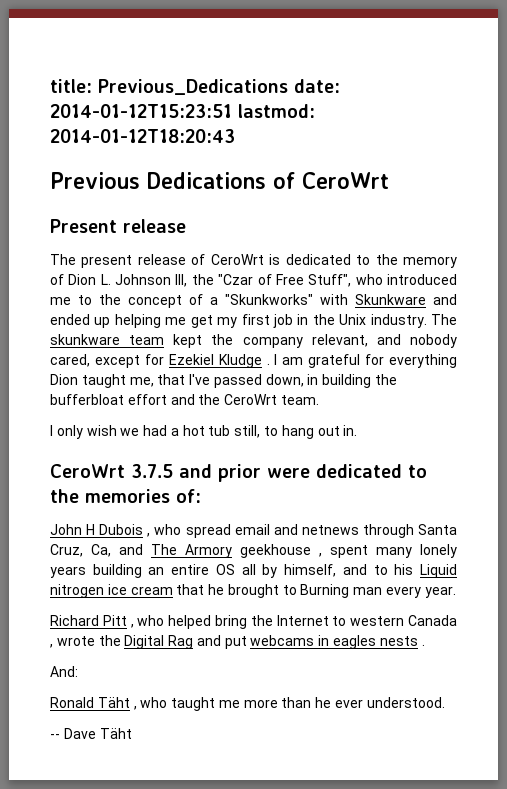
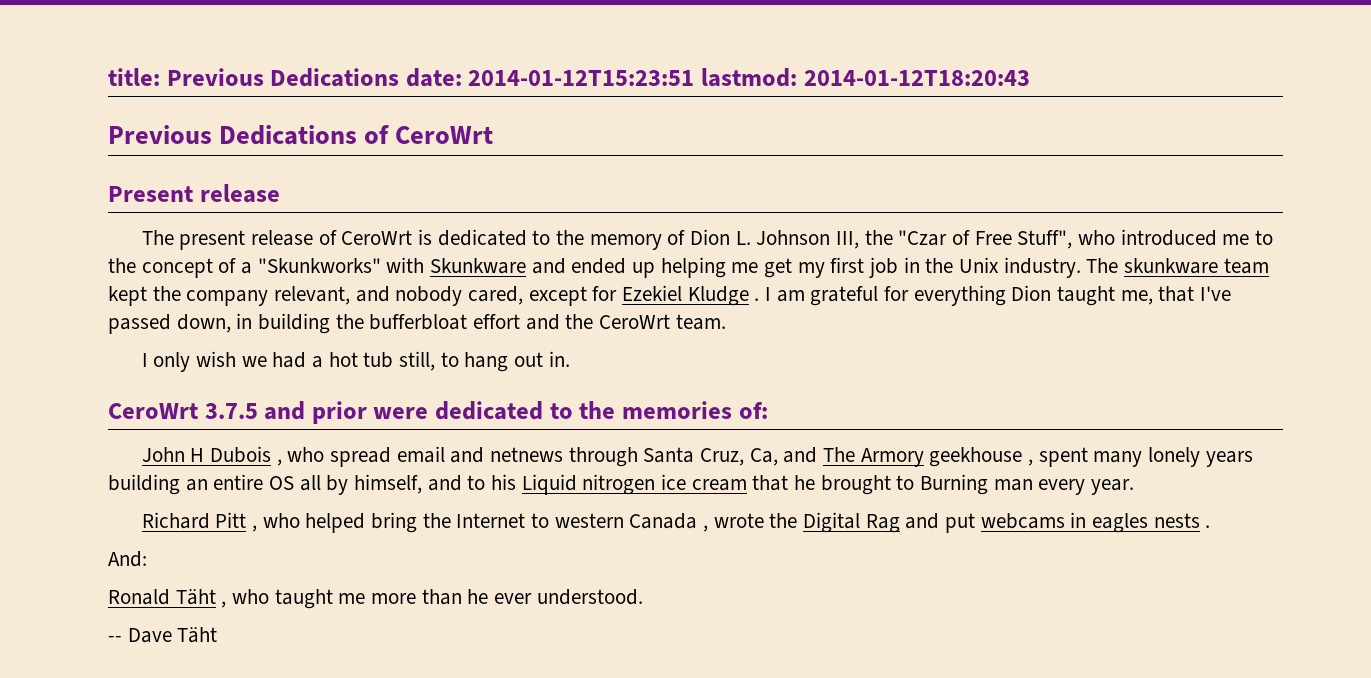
[98,79,288,95] Previous_Dedications -> [166,68,400,87] Previous Dedications

